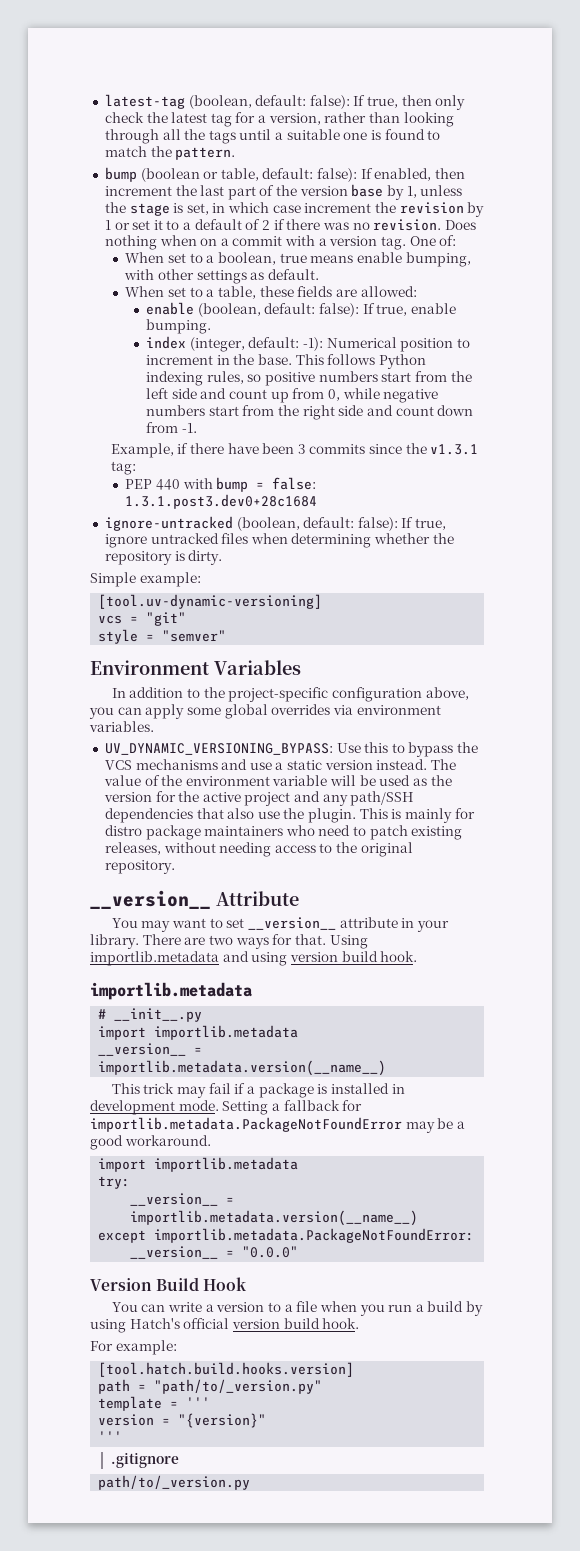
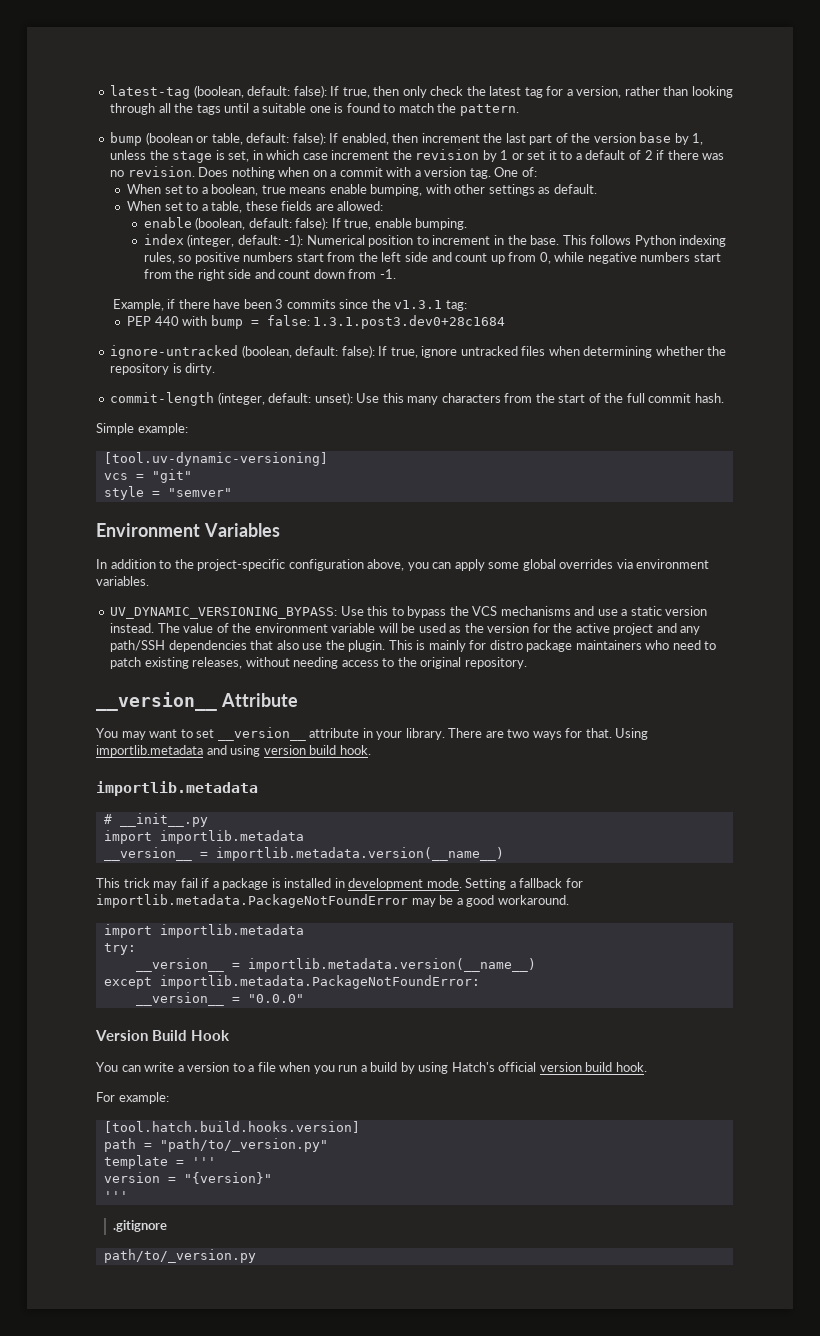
(223, 557) none -> [110,392,724,406] // commit-length (integer, default: unset): Use this many characters from the start of the full commit hash.

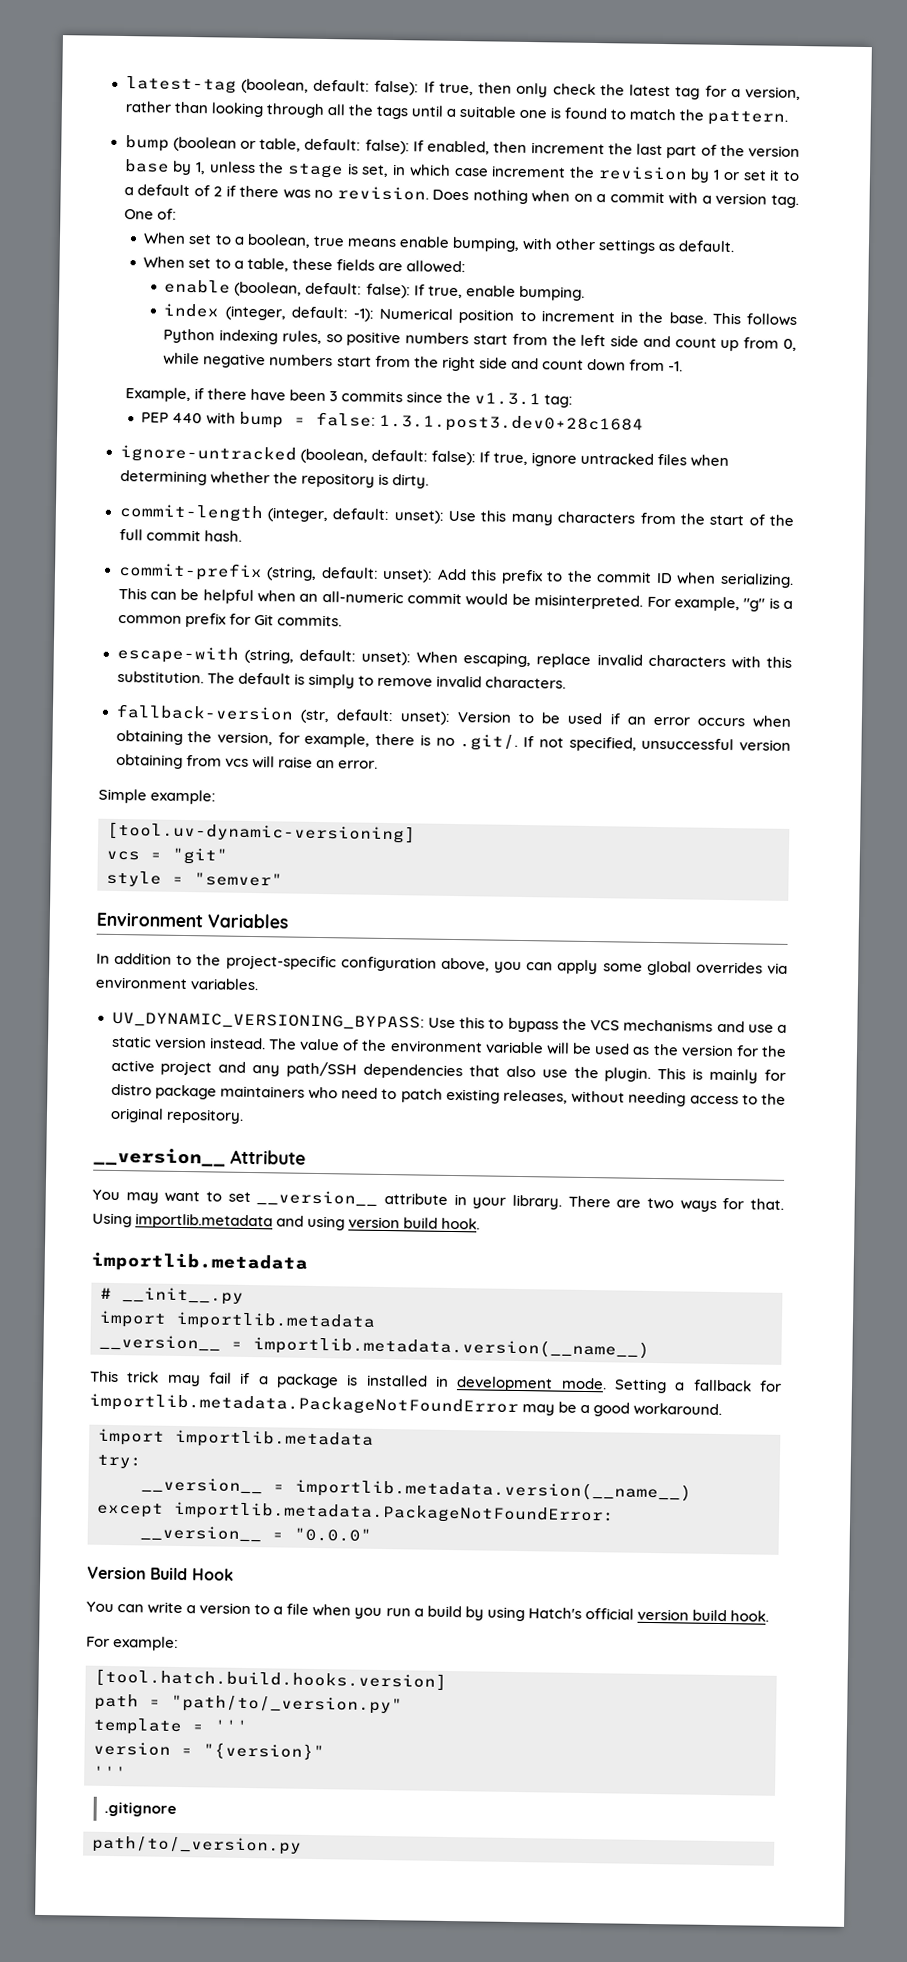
(724, 398) none -> [117,561,794,588] [117,587,794,612] [117,612,342,628] [116,645,792,669] [116,670,566,689] [115,703,791,728] [115,729,791,752] [115,753,378,769] // commit-prefix (string, default: unset): Add this prefix to the commit ID when serializing. This can be helpful when an all-numeric commit would be misinterpreted. For example, "g" is a common prefix for Git commits. // escape-with (string, default: unset): When escaping, replace invalid characters with this substitution. The default is simply to remove invalid characters. // fallback-version (str, default: unset): Version to be used if an error occurs when obtaining the version, for example, there is no .git/. If not specified, unsuccessful version obtaining from vcs will raise an error.

